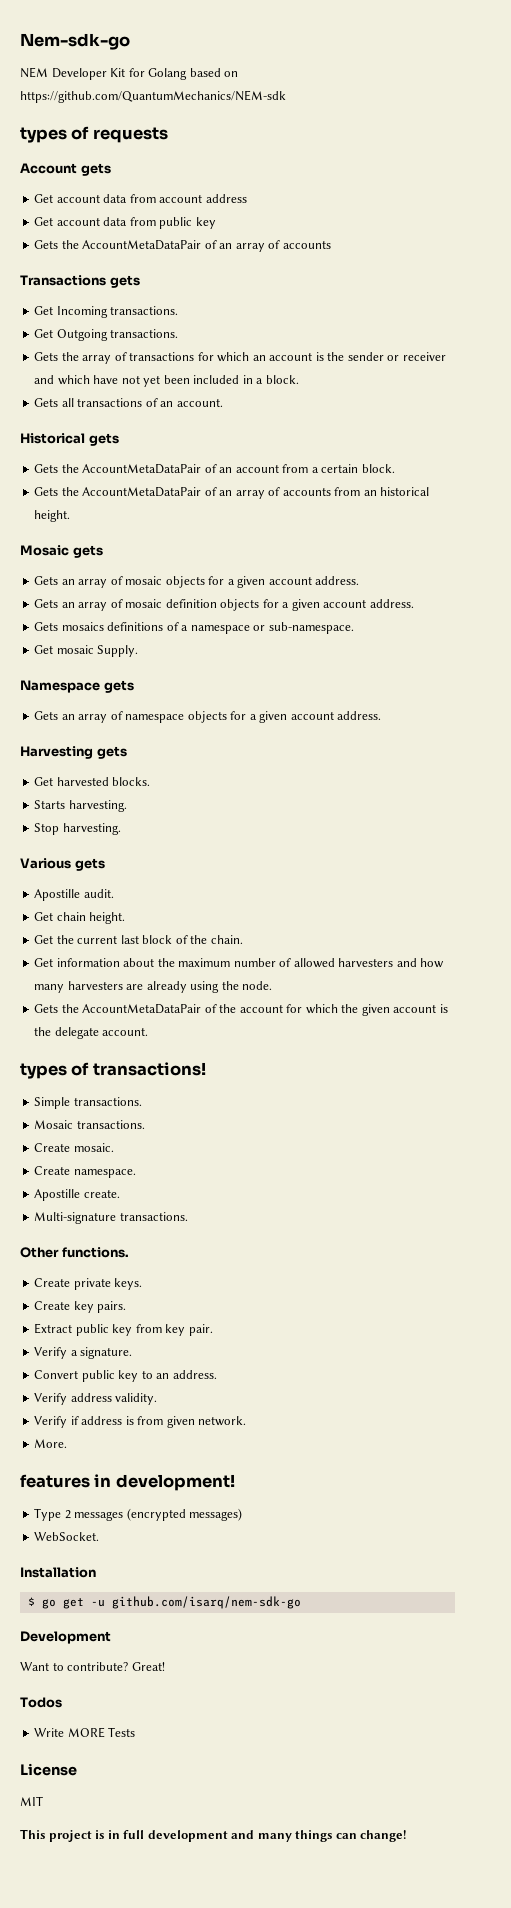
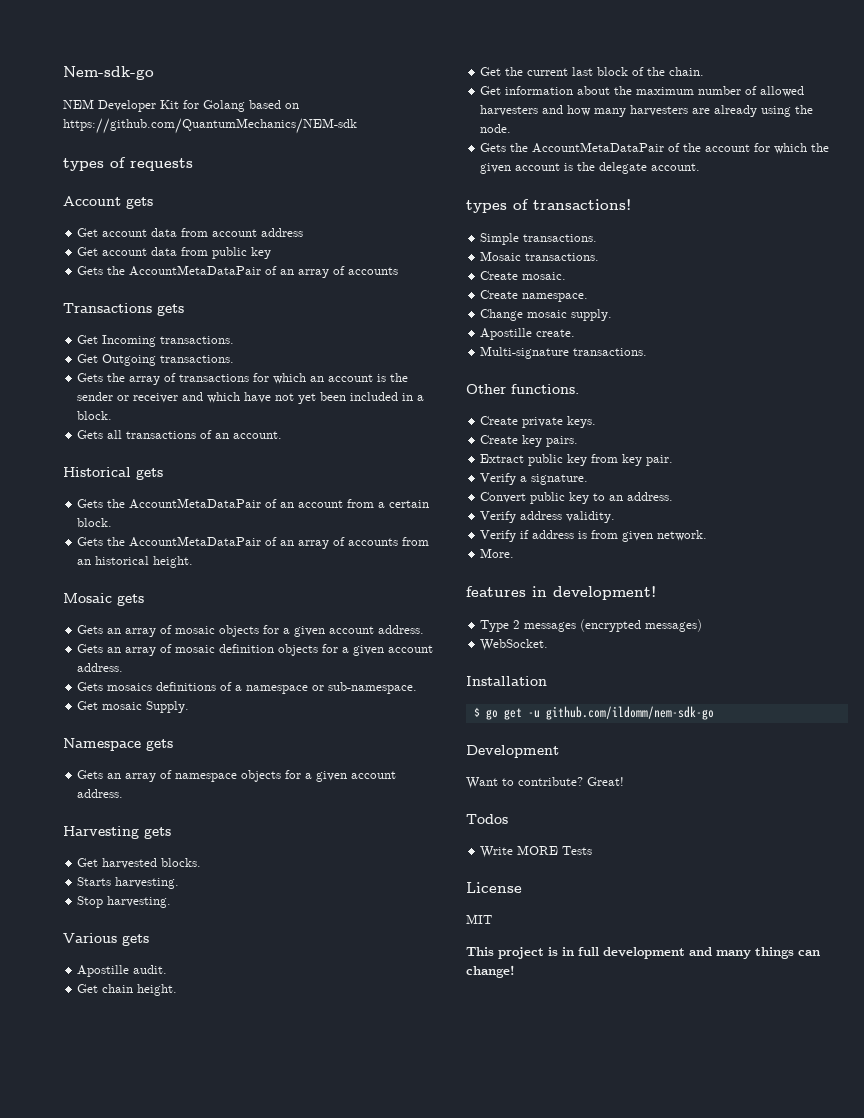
(136, 1173) none -> [480,309,613,321] // Change mosaic supply.
[111,1596,301,1609] github.com/isarq/nem-sdk-go -> [545,706,714,720] github.com/ildomm/nem-sdk-go

